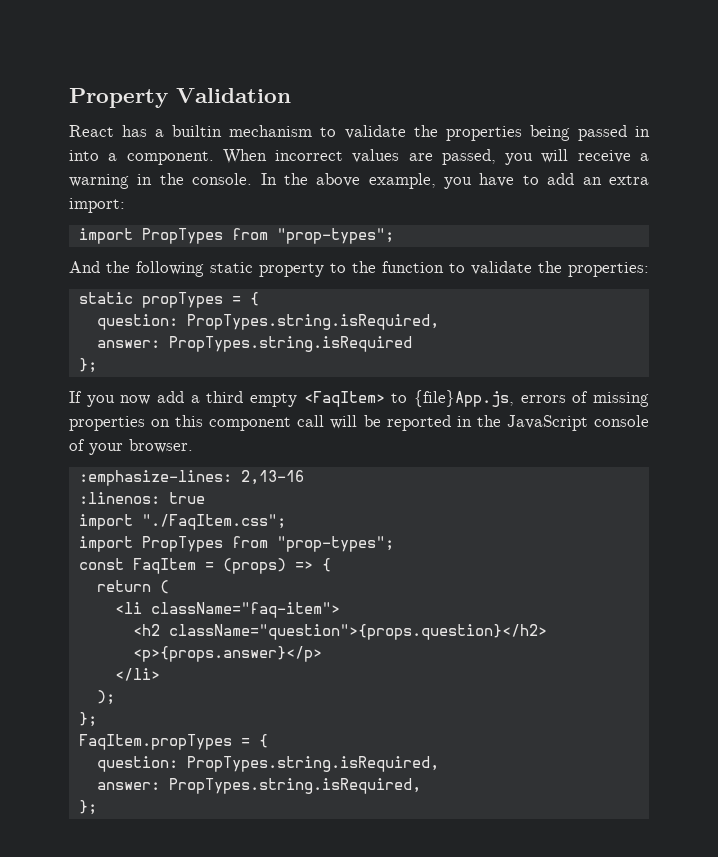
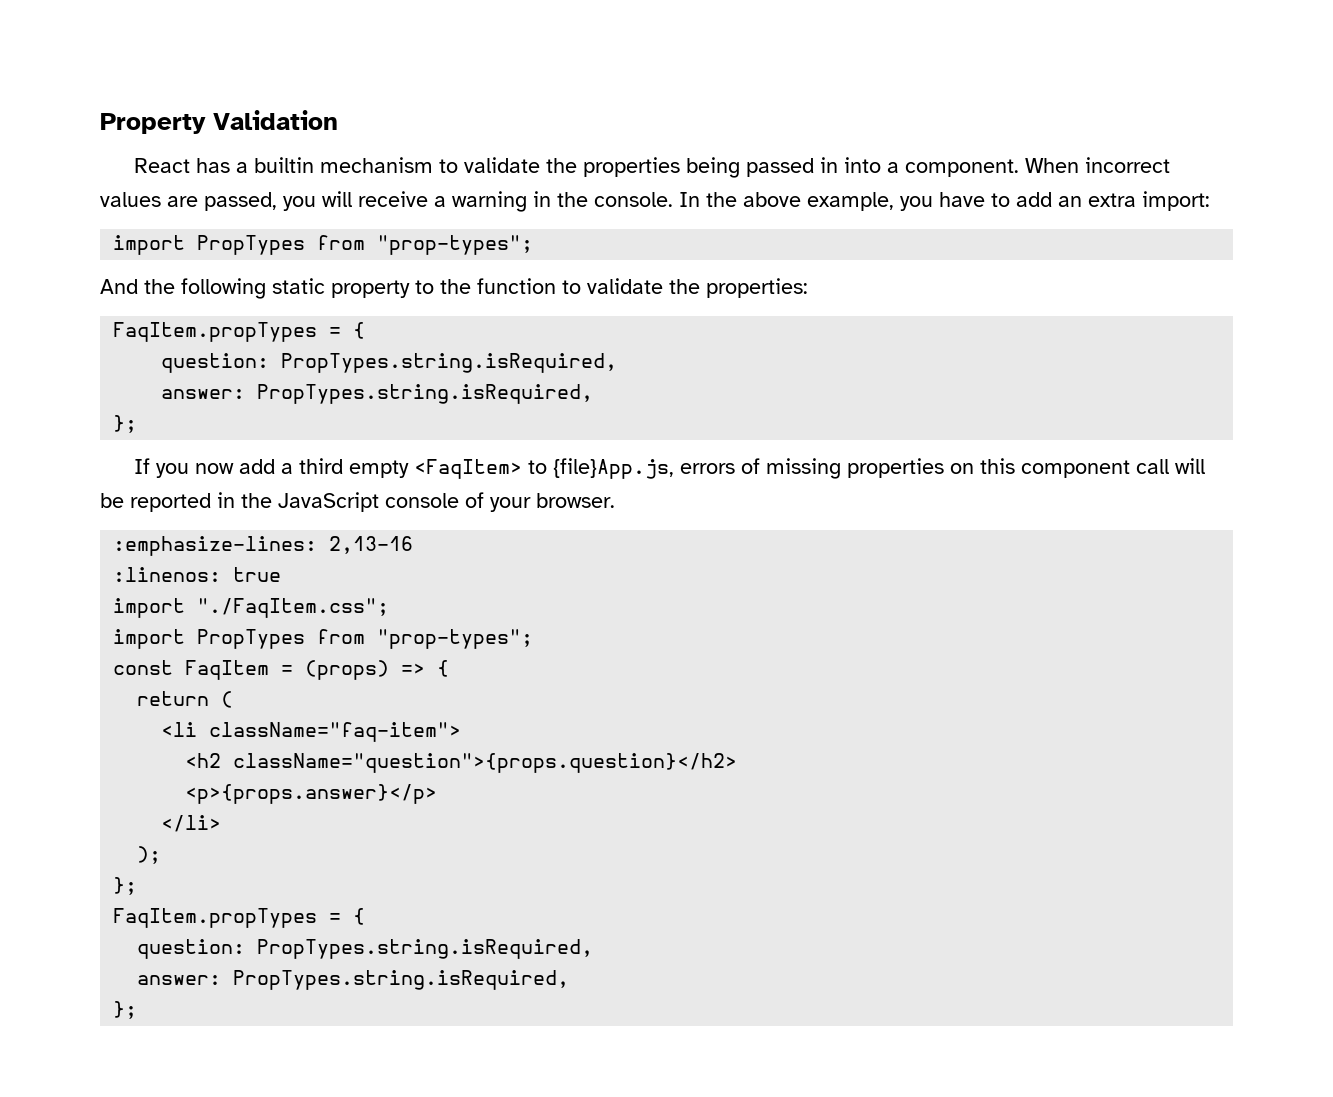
[78,292,259,308] [96,314,439,330] [96,336,412,352] static propTypes = { // question: PropTypes.string.isRequired, // answer: PropTypes.string.isRequired -> [113,322,366,342] [161,353,618,373] [161,384,594,404] FaqItem.propTypes = { // question: PropTypes.string.isRequired, // answer: PropTypes.string.isRequired,

